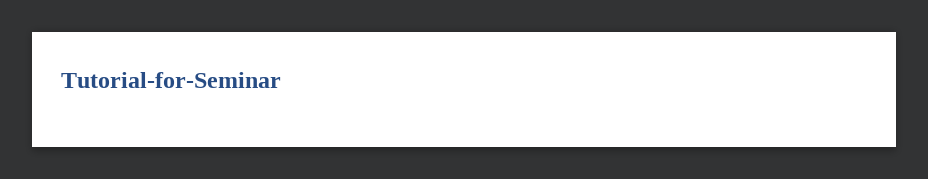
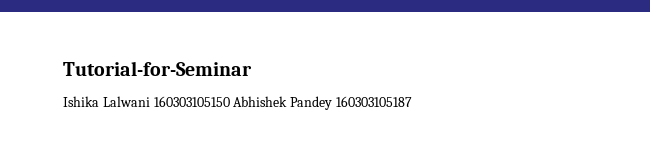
(281, 80) none -> [63,96,412,110] // Ishika Lalwani 160303105150 Abhishek Pandey 160303105187

